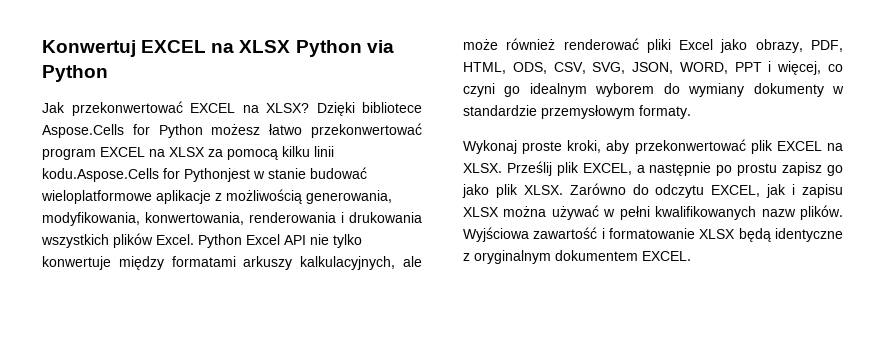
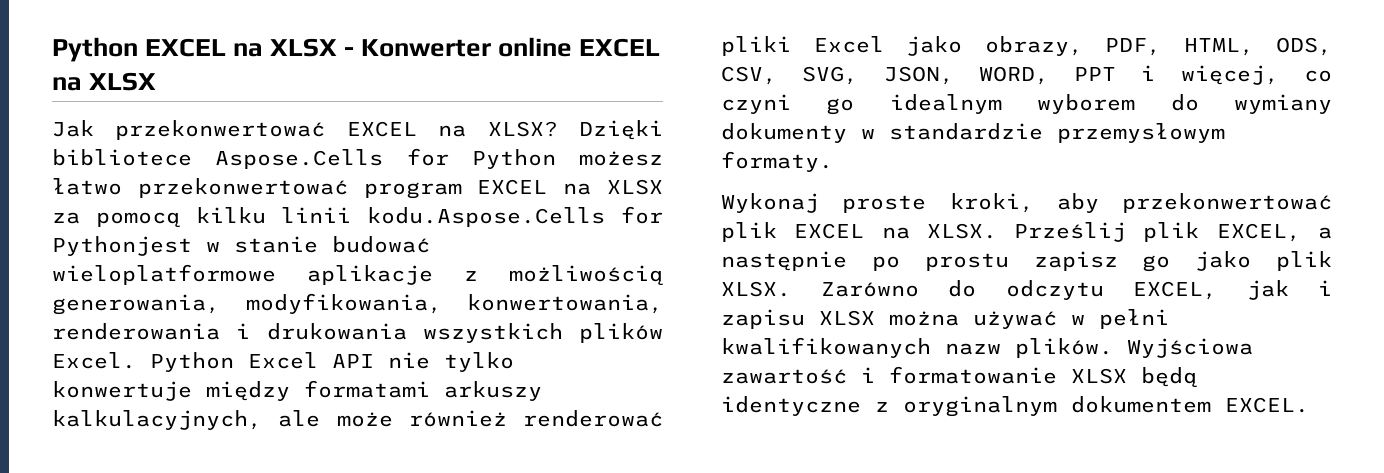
[42,40,394,57] [42,65,108,82] Konwertuj EXCEL na XLSX Python via Python -> [52,37,661,62] [52,72,157,91] Python EXCEL na XLSX - Konwerter online EXCEL na XLSX

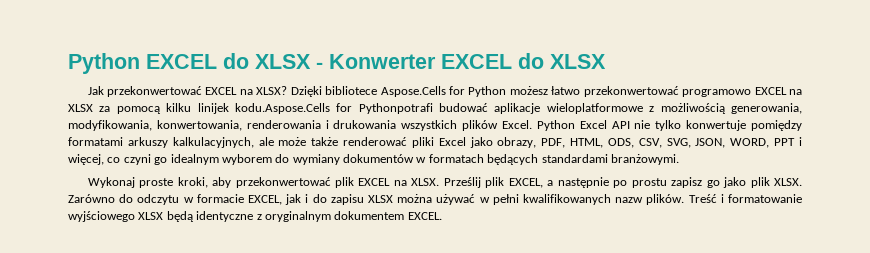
[233,43,264,57] na -> [223,53,249,69] do
[498,37,661,57] [52,77,82,91] online EXCEL na -> [441,53,544,69] EXCEL do
[363,182,462,199] program -> [682,89,752,97] programowo
[281,207,352,223] linii -> [197,103,229,114] linijek
[52,236,430,256] [52,264,433,285] Pythonjest w stanie budować wieloplatformowe aplikacje -> [358,103,643,114] Pythonpotrafi budować aplikacje wieloplatformowe
[206,381,290,401] między -> [751,120,802,131] pomiędzy
[408,410,507,427] również -> [311,137,339,146] także
[721,123,1225,143] [721,151,833,172] dokumenty w standardzie przemysłowym formaty. -> [343,154,679,165] dokumentów w formatach będących standardami branżowymi.
(1104, 290) none -> [183,194,244,203] w formacie
(1332, 288) none -> [312,194,327,203] do
[1127,338,1253,358] [721,369,847,384] Wyjściowa zawartość -> [688,194,717,203] Treść
(1057, 375) none -> [68,211,135,222] wyjściowego

